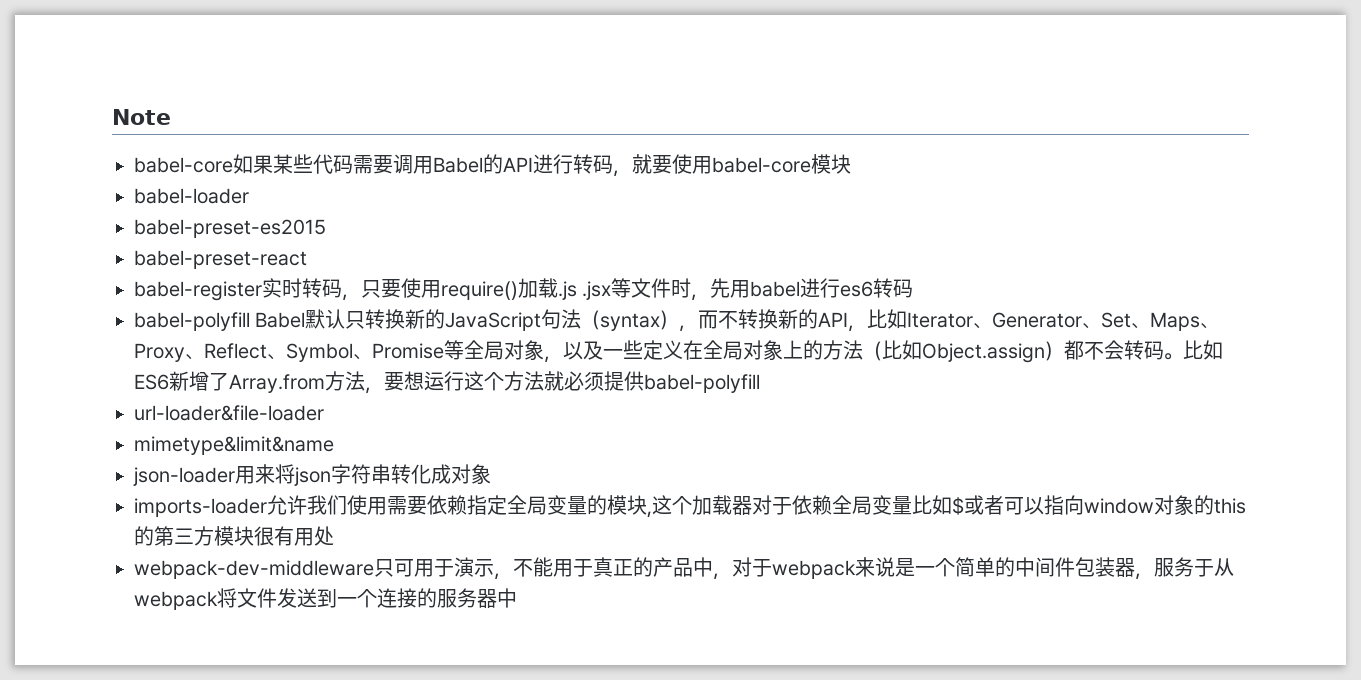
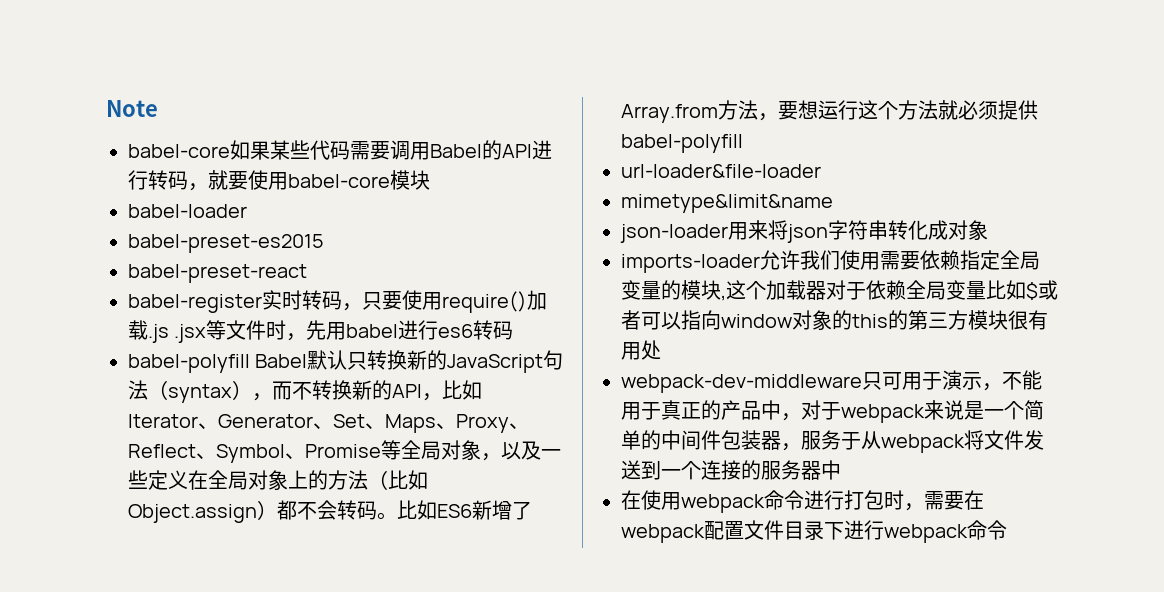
(517, 598) none -> [621,490,984,513] [621,520,1007,543] // 在使用webpack命令进行打包时，需要在webpack配置文件目录下进行webpack命令

